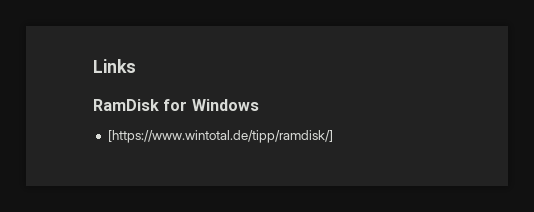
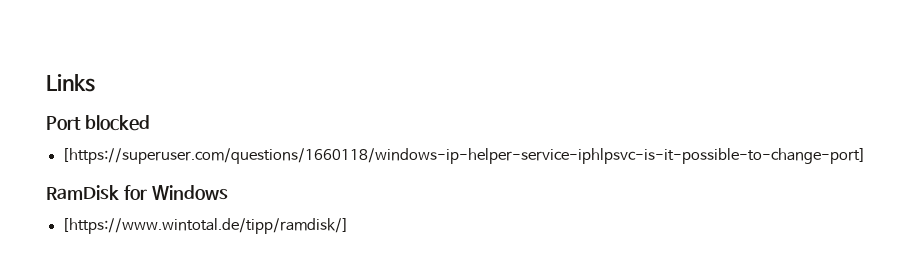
(136, 66) none -> [46,115,150,131] [61,148,866,164] // Port blocked // [https://superuser.com/questions/1660118/windows-ip-helper-service-iphlpsvc-is-it-possible-to-change-port]

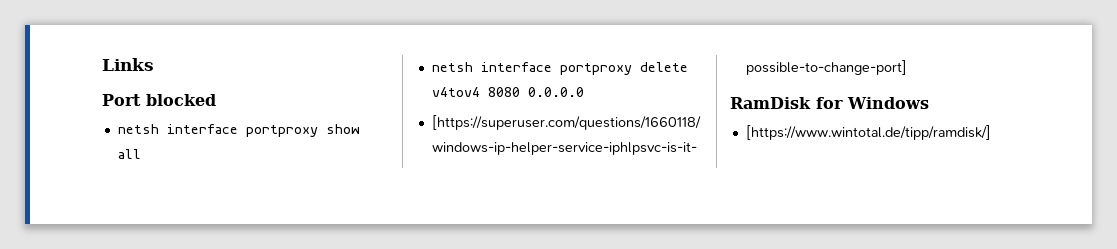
(150, 123) none -> [117,124,360,137] [117,149,141,159] [431,62,688,75] [431,87,584,97] // netsh interface portproxy show all // netsh interface portproxy delete v4tov4 8080 0.0.0.0

